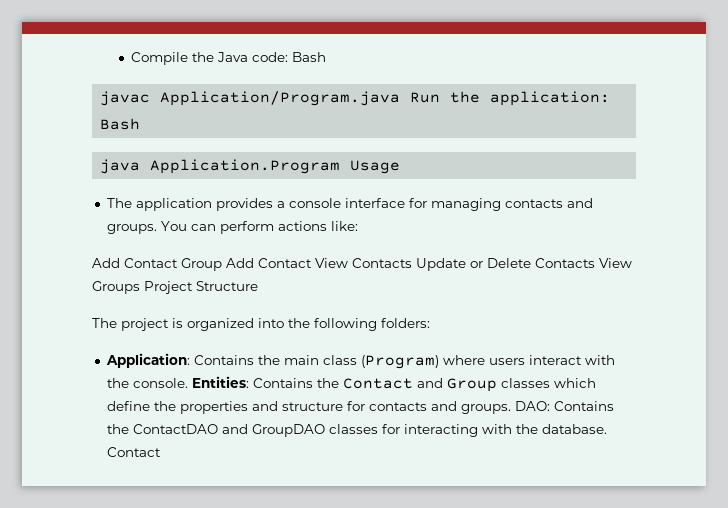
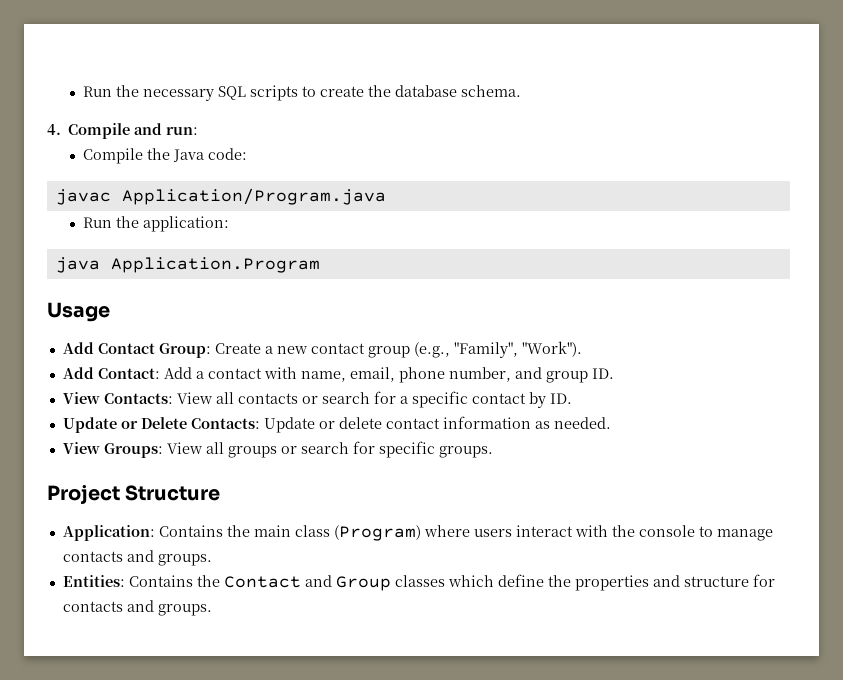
(130, 58) none -> [83,85,522,101] [47,123,199,139] Run the necessary SQL scripts to create the database schema. // 4. Compile and run: //
[291,52,326,62] Bash -> (248, 154) none
(401, 98) none -> (386, 196) //
[100,118,141,130] Bash -> (230, 224) none
(341, 166) none -> (320, 265) //
[106,198,593,211] [106,221,358,234] [92,258,632,271] [92,281,258,294] [92,318,430,331] The application provides a console interface for managing contacts and groups. You can perform actions like: // Add Contact Group Add Contact View Contacts Update or Delete Contacts View Groups Project Structure // The project is organized into the following folders: -> [62,341,582,358] [62,367,614,383] [62,391,572,408] [62,416,611,433] [62,441,493,458] [47,484,221,504] Add Contact Group: Create a new contact group (e.g., "Family", "Work"). // Add Contact: Add a contact with name, email, phone number, and group ID. // View Contacts: View all contacts or search for a specific contact by ID. // Update or Delete Contacts: Update or delete contact information as needed. // View Groups: View all groups or search for specific groups. // Project Structure
[132,378,188,388] console. -> [638,525,773,541] [62,550,212,566] console to manage contacts and groups. //
[514,401,614,411] [106,424,607,437] [106,447,161,457] DAO: Contains the ContactDAO and GroupDAO classes for interacting with the database. Contact -> (212, 610) none

